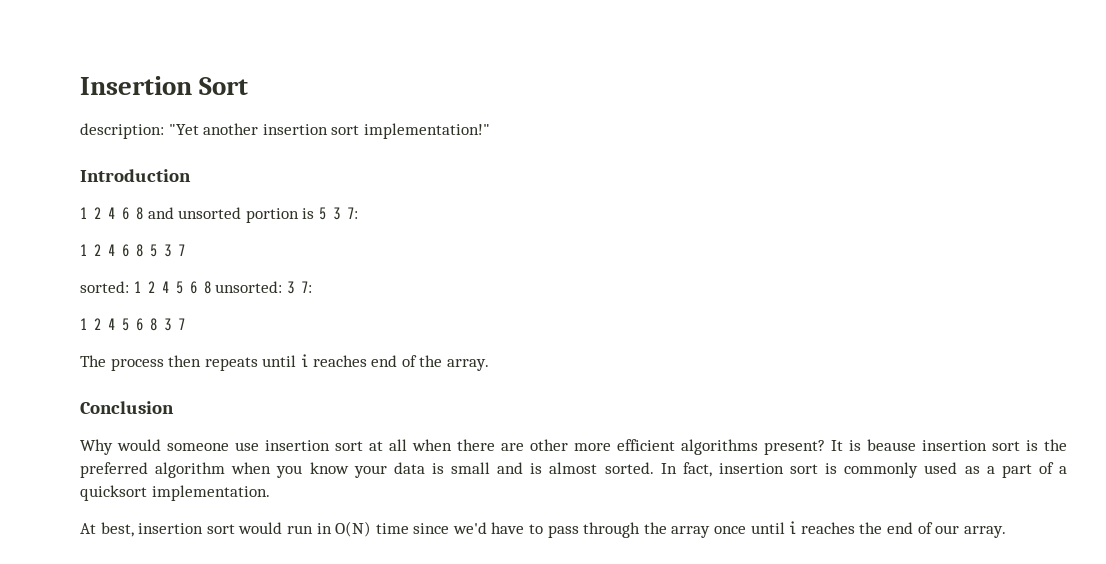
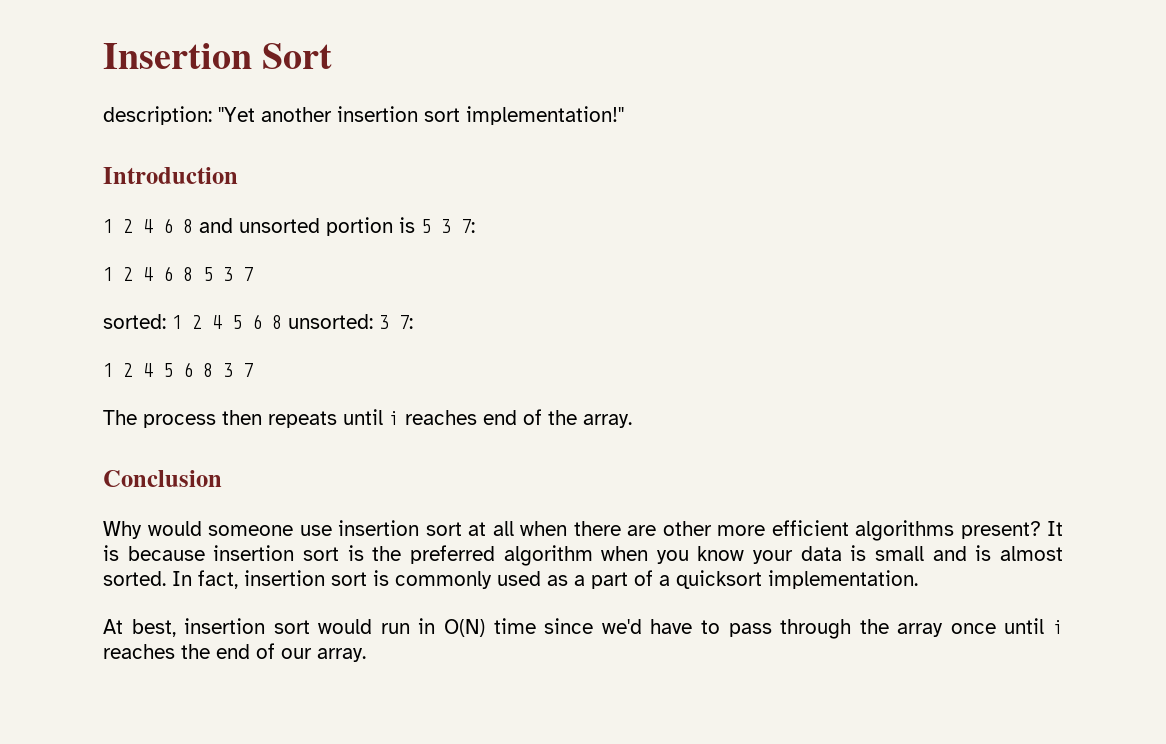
[867,439,916,451] beause -> [127,546,205,561] because

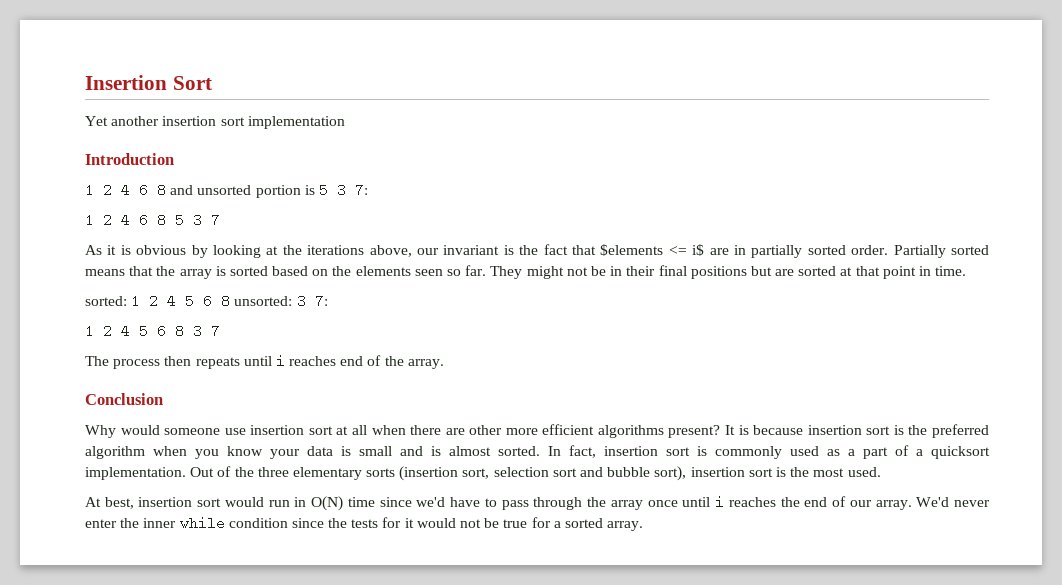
[103,106,255,125] description: "Yet -> [85,116,108,126] Yet
[466,106,624,125] implementation!" -> [247,116,345,129] implementation
(253, 274) none -> [85,244,989,258] [85,265,967,279] // As it is obvious by looking at the iterations above, our invariant is the fact that $elements <= i$ are in partially sorted order. Partially sorted means that the array is sorted based on the elements seen so far. They might not be in their final positions but are sorted at that point in time.
(918, 579) none -> [190,466,881,481] Out of the three elementary sorts (insertion sort, selection sort and bubble sort), insertion sort is the most used.
(366, 655) none -> [916,497,991,507] [85,516,644,531] We'd never enter the inner while condition since the tests for it would not be true for a sorted array.

